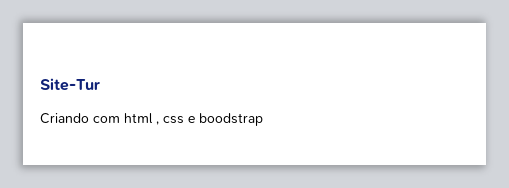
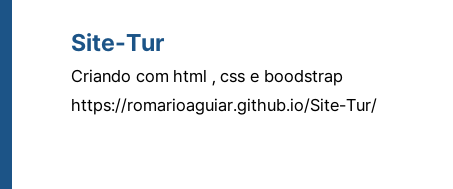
(263, 119) none -> [71,98,377,115] // https://romarioaguiar.github.io/Site-Tur/

